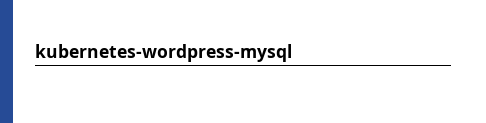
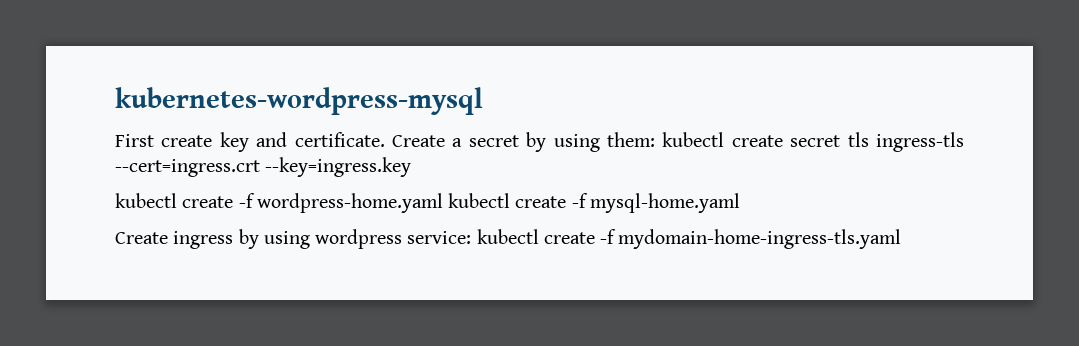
(292, 53) none -> [115,132,964,152] [115,157,412,177] [115,193,740,213] [115,229,902,249] // First create key and certificate. Create a secret by using them: kubectl create secret tls ingress-tls --cert=ingress.crt --key=ingress.key // kubectl create -f wordpress-home.yaml kubectl create -f mysql-home.yaml // Create ingress by using wordpress service: kubectl create -f mydomain-home-ingress-tls.yaml

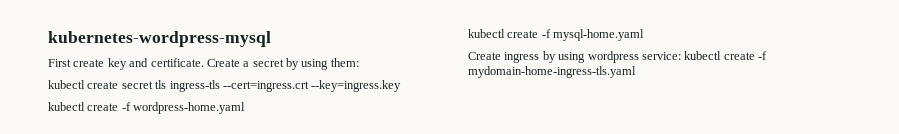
(655, 139) none -> (359, 62) //
(443, 203) none -> (246, 108) //

